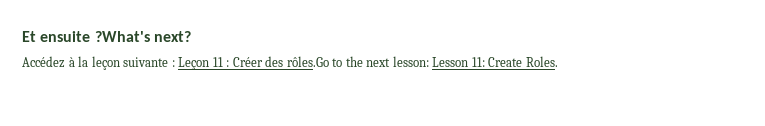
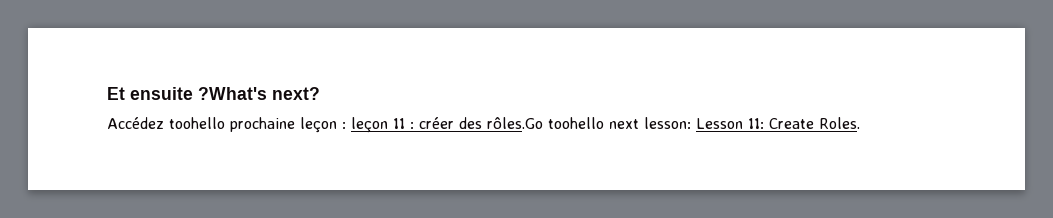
[68,56,210,70] à la leçon suivante : Leçon -> [169,117,388,133] toohello prochaine leçon : leçon
[232,57,263,67] Créer -> [419,117,454,129] créer
[332,56,363,67] to the -> [548,117,604,129] toohello

